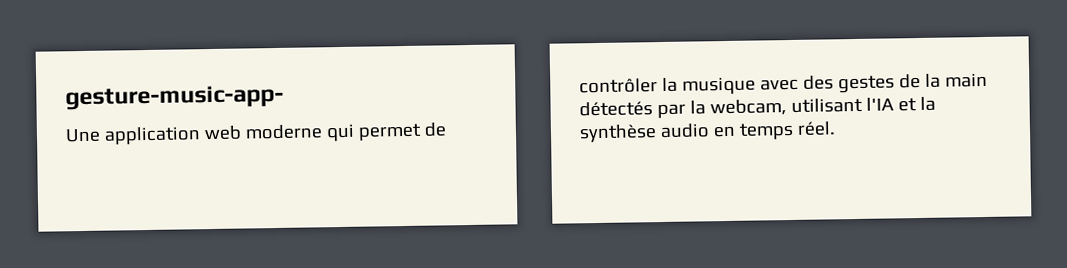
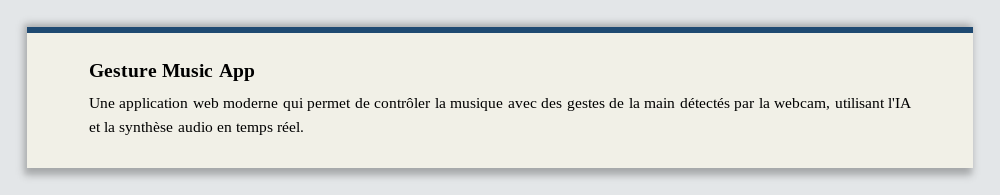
[65,84,284,111] gesture-music-app- -> [89,64,255,81] Gesture Music App

